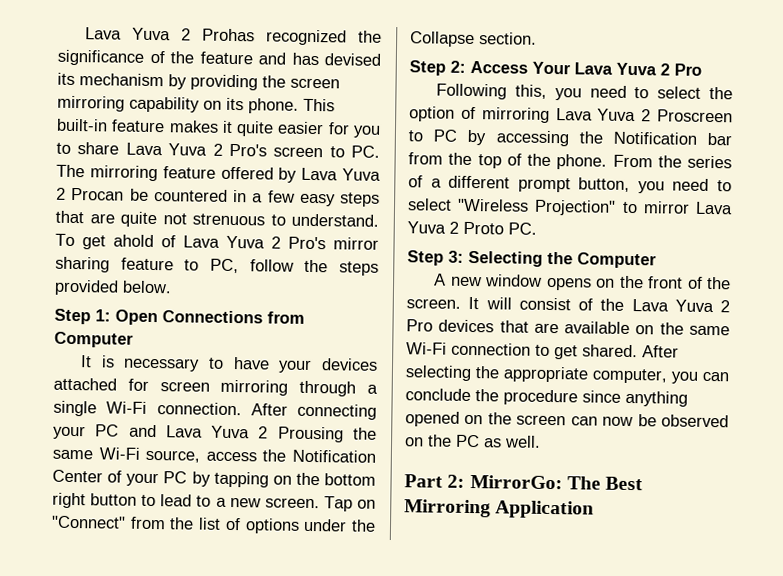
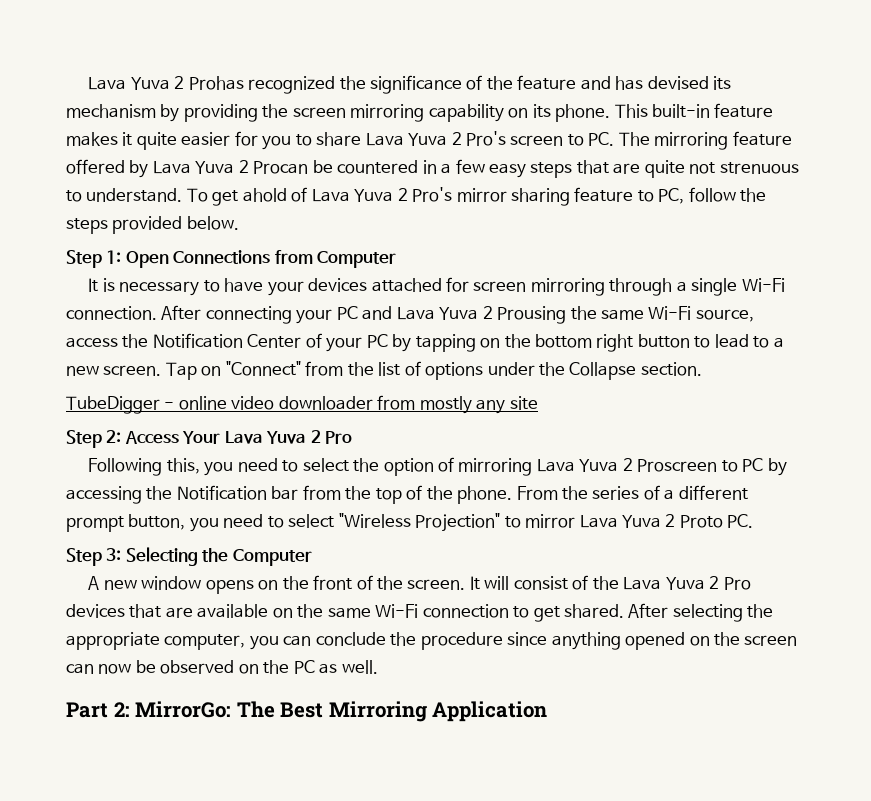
(537, 38) none -> [66,395,538,414] // TubeDigger - online video downloader from mostly any site

